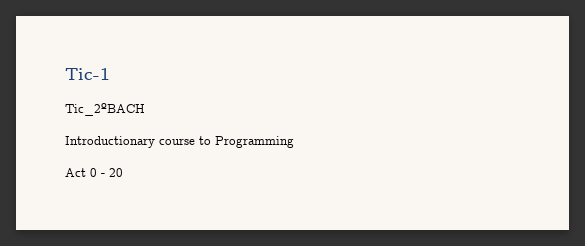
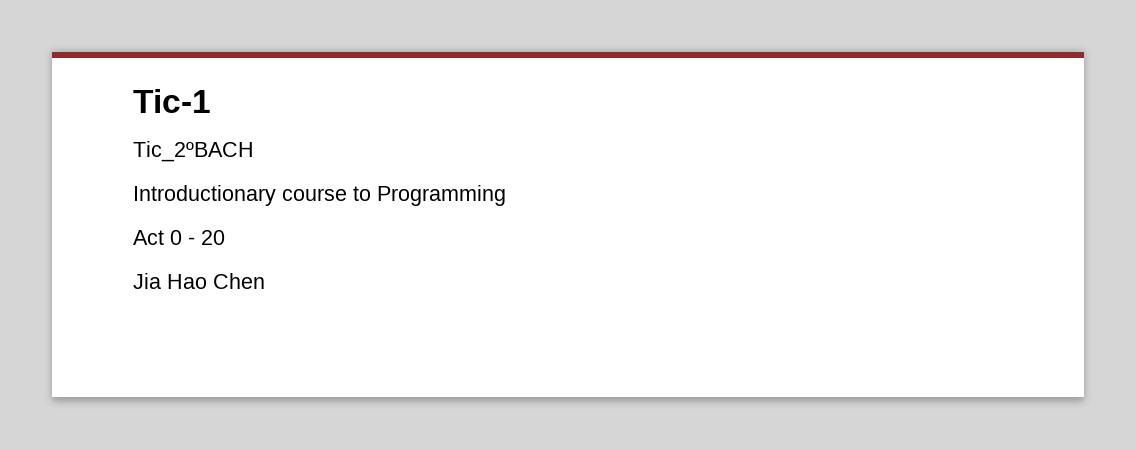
(123, 172) none -> [133,273,265,289] // Jia Hao Chen

